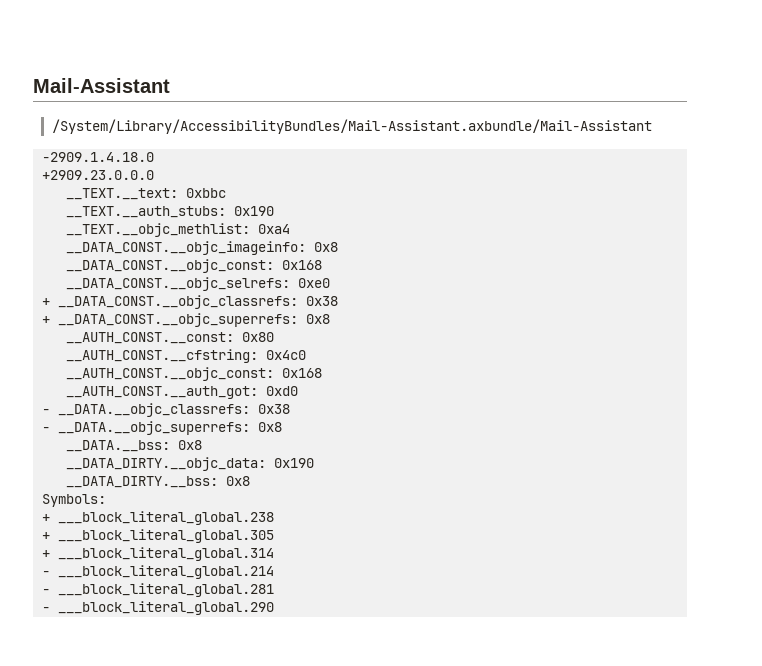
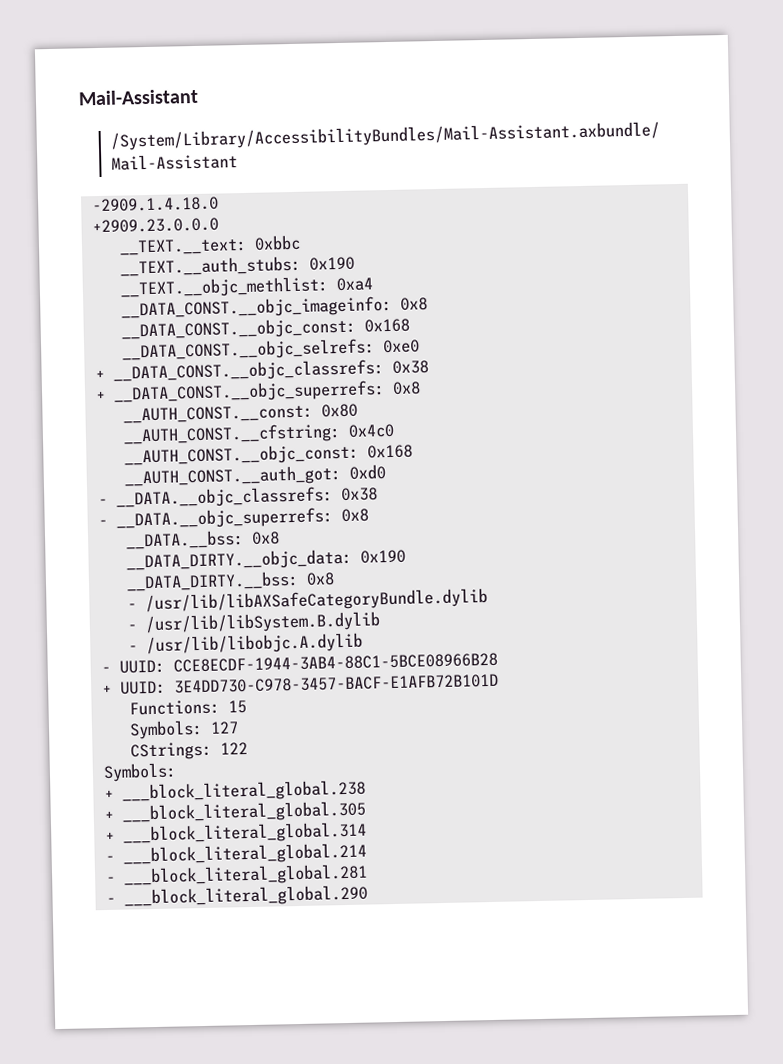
(250, 481) none -> [126,588,488,614] [126,611,381,635] [127,632,363,656] [100,652,498,674] [101,673,499,695] [128,699,247,716] [128,719,239,740] [129,741,248,761] // - /usr/lib/libAXSafeCategoryBundle.dylib // - /usr/lib/libSystem.B.dylib // - /usr/lib/libobjc.A.dylib // - UUID: CCE8ECDF-1944-3AB4-88C1-5BCE08966B28 // + UUID: 3E4DD730-C978-3457-BACF-E1AFB72B101D // Functions: 15 // Symbols: 127 // CStrings: 122

